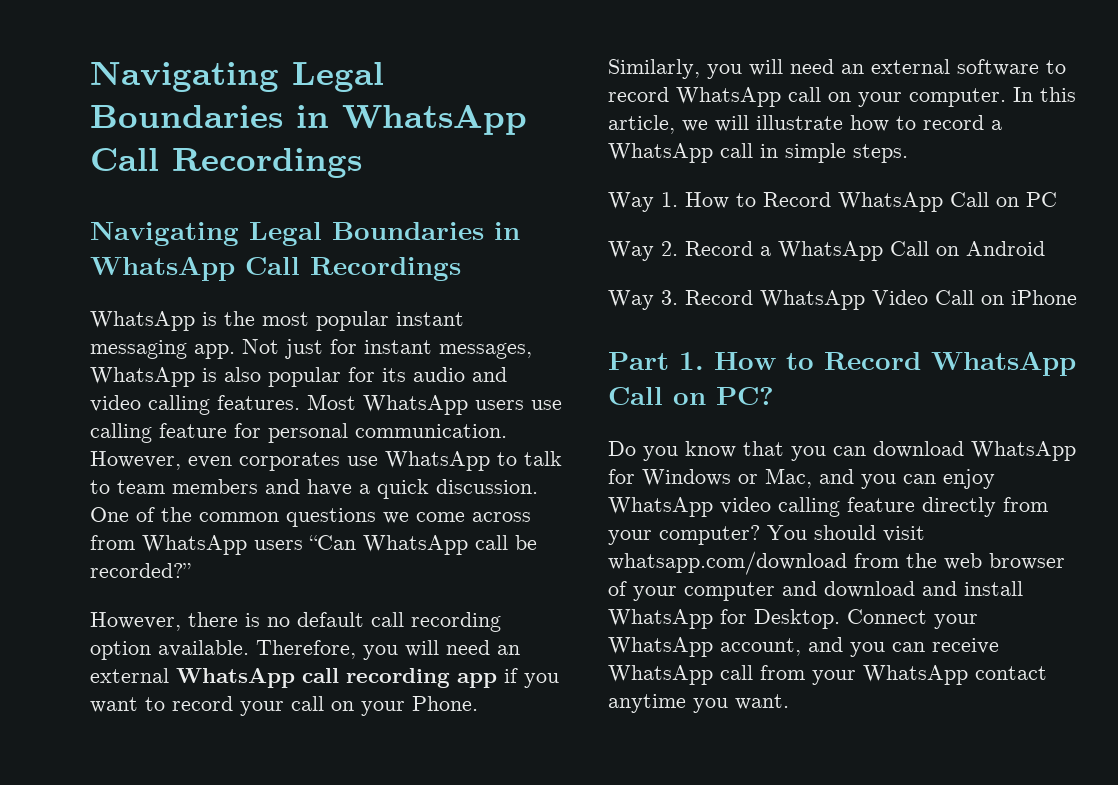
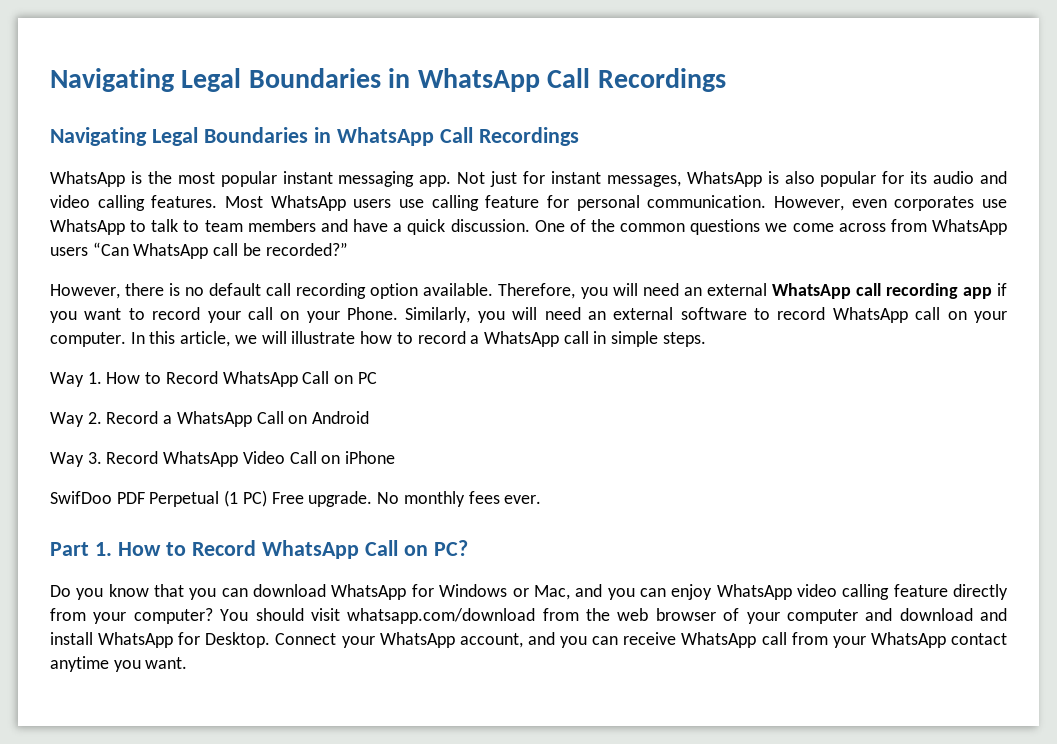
(1077, 297) none -> [50,490,542,507] // SwifDoo PDF Perpetual (1 PC) Free upgrade. No monthly fees ever.

